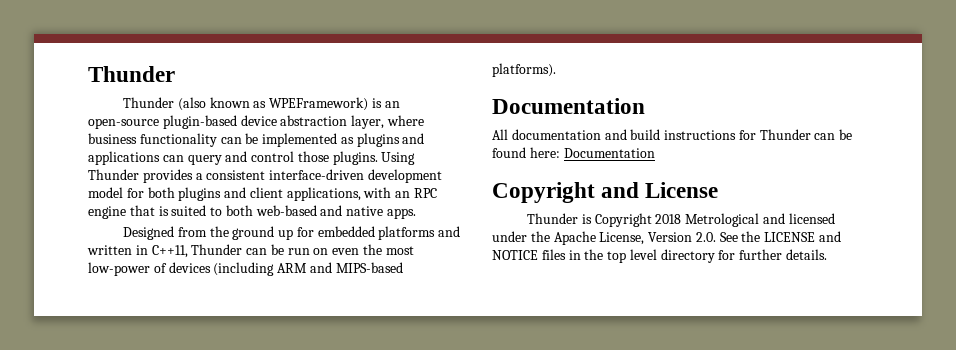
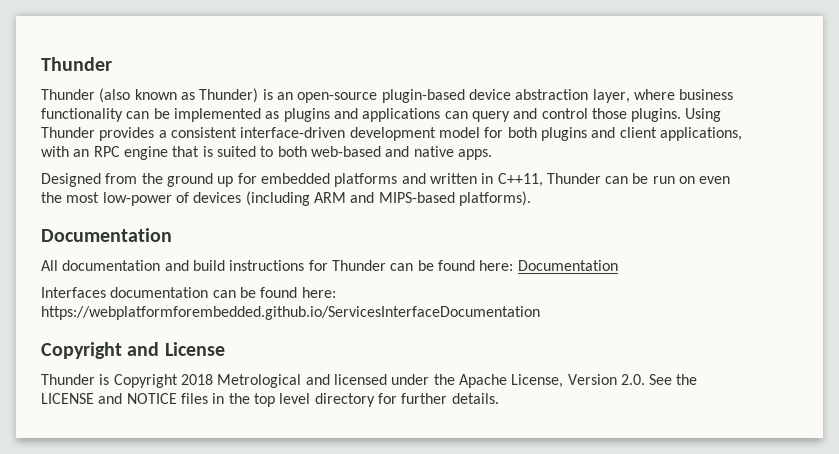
[269,97,369,111] WPEFramework) -> [199,88,259,103] Thunder)
(655, 153) none -> [41,287,336,298] [41,306,540,320] // Interfaces documentation can be found here: https://webplatformforembedded.github.io/ServicesInterfaceDocumentation

